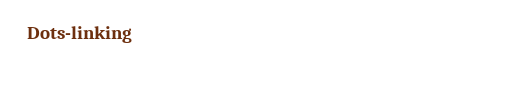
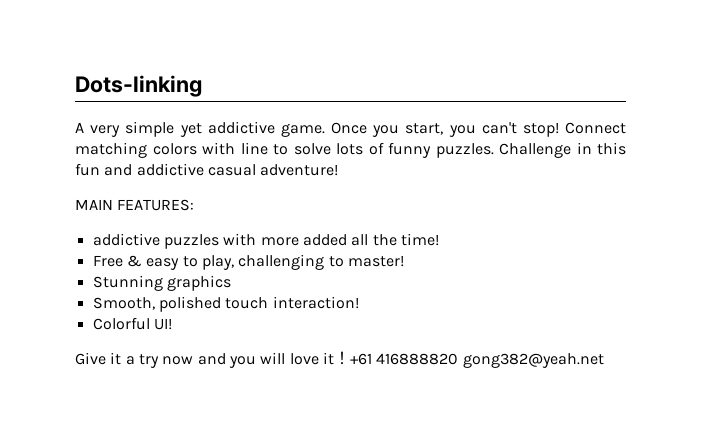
(132, 34) none -> [75,121,627,137] [75,142,626,158] [75,163,339,176] [75,199,195,211] [92,233,439,249] [92,254,404,270] [92,275,231,291] [92,296,359,312] [92,317,172,330] [75,351,604,368] // A very simple yet addictive game. Once you start, you can't stop! Connect matching colors with line to solve lots of funny puzzles. Challenge in this fun and addictive casual adventure! // MAIN FEATURES: // addictive puzzles with more added all the time! // Free & easy to play, challenging to master! // Stunning graphics // Smooth, polished touch interaction! // Colorful UI! // Give it a try now and you will love it！+61 416888820 gong382@yeah.net

